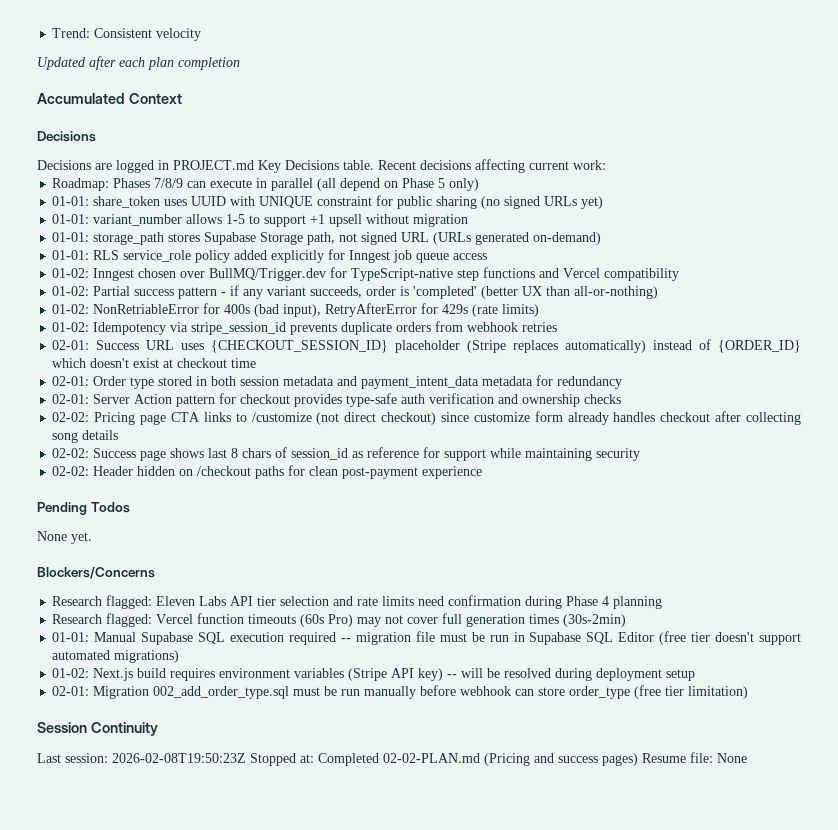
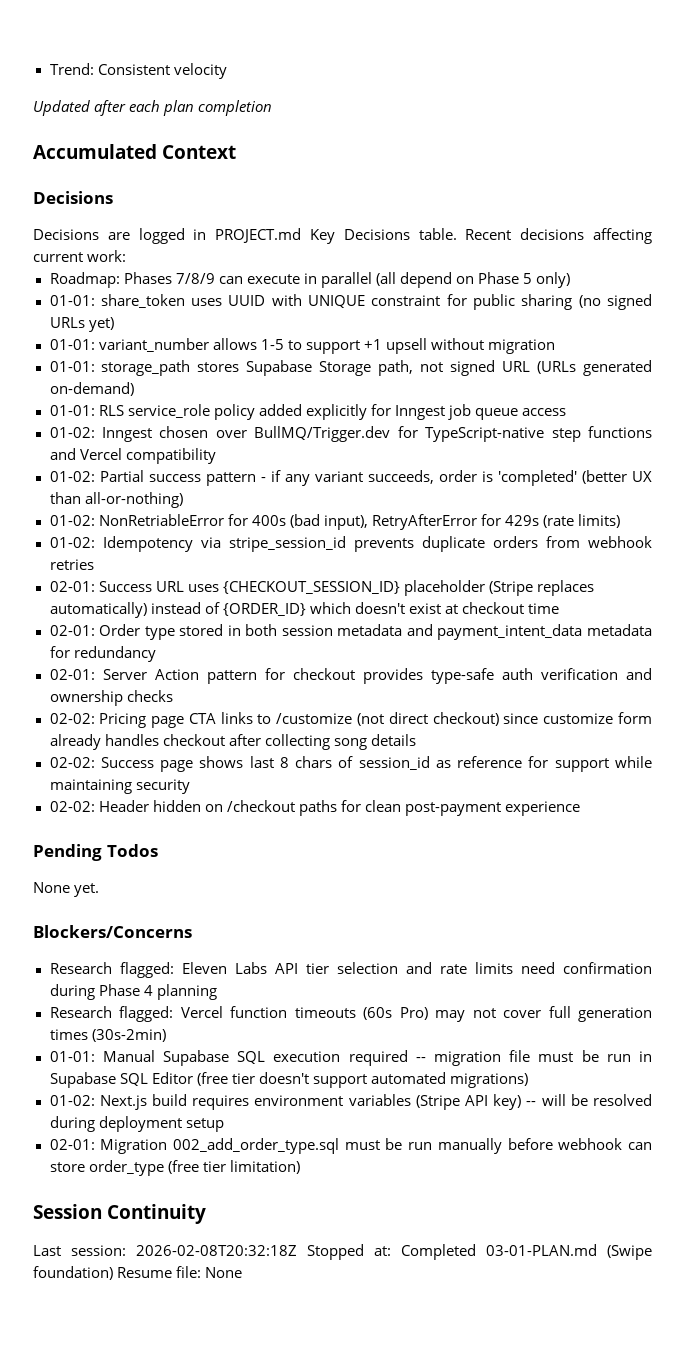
[112,753,246,763] 2026-02-08T19:50:23Z -> [136,1245,297,1256] 2026-02-08T20:32:18Z
[383,753,638,766] 02-02-PLAN.md (Pricing and success pages) -> [486,1244,652,1260] [33,1266,113,1280] 03-01-PLAN.md (Swipe foundation)

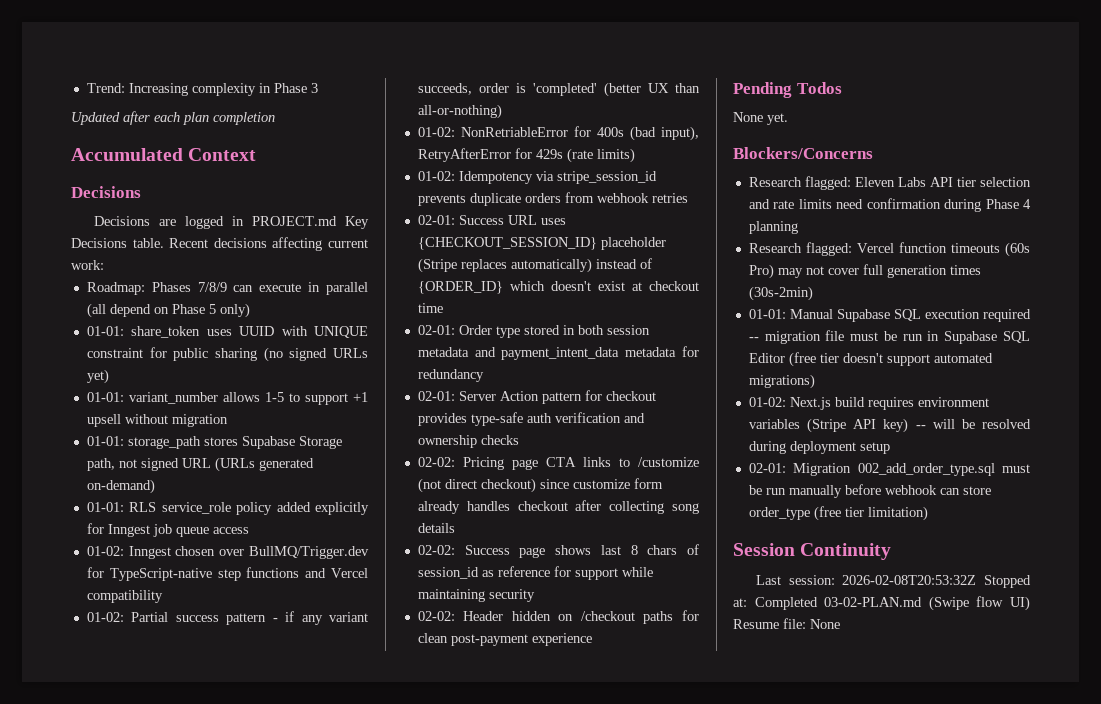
[97,63,227,79] Consistent velocity -> [128,83,318,96] Increasing complexity in Phase 3
[136,1245,297,1256] 2026-02-08T20:32:18Z -> [842,575,977,585] 2026-02-08T20:53:32Z
[486,1244,652,1260] [33,1266,113,1280] 03-01-PLAN.md (Swipe foundation) -> [824,596,1030,611] 03-02-PLAN.md (Swipe flow UI)

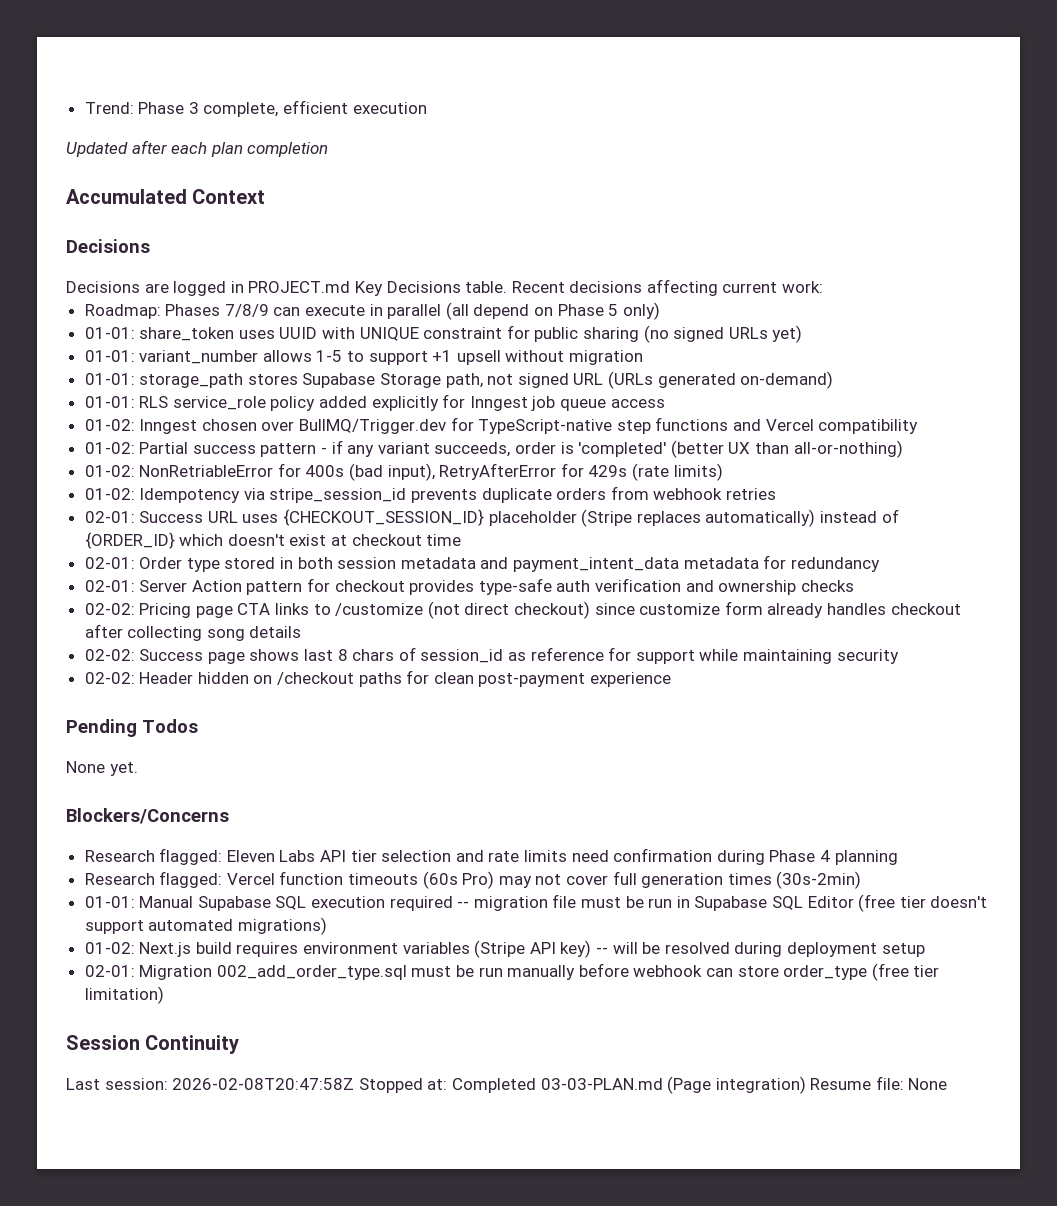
[128,83,271,96] Increasing complexity in -> (134, 108) none
(318, 88) none -> [203,100,427,117] complete, efficient execution
[842,575,977,585] 2026-02-08T20:53:32Z -> [172,1078,355,1090] 2026-02-08T20:47:58Z
[824,596,1030,611] 03-02-PLAN.md (Swipe flow UI) -> [540,1076,806,1094] 03-03-PLAN.md (Page integration)

